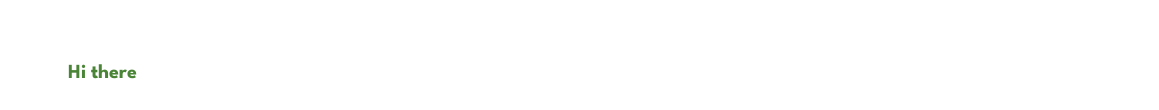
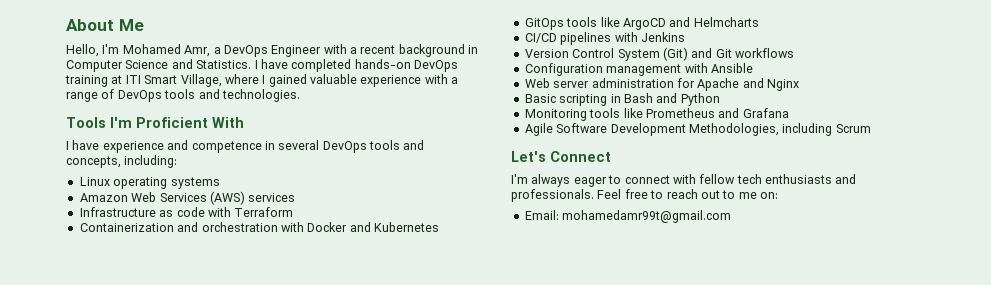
[68,64,138,79] Hi there -> [66,19,144,31] [66,44,479,57] [66,59,458,72] [65,74,459,87] [66,89,300,102] [66,117,244,128] [66,140,425,153] [66,155,178,168] [79,177,220,189] [79,191,296,205] [79,207,294,217] [79,222,439,232] [524,17,759,30] [524,32,685,45] [524,47,794,61] [524,63,753,76] [524,78,799,91] [524,93,720,106] [524,108,789,121] [524,123,871,136] [511,151,611,162] [511,174,857,187] [511,189,778,202] [524,210,732,223] About Me // Hello, I'm Mohamed Amr, a DevOps Engineer with a recent background in Computer Science and Statistics. I have completed hands-on DevOps training at ITI Smart Village, where I gained valuable experience with a range of DevOps tools and technologies. // Tools I'm Proficient With // I have experience and competence in several DevOps tools and concepts, including: // Linux operating systems // Amazon Web Services (AWS) services // Infrastructure as code with Terraform // Containerization and orchestration with Docker and Kubernetes // GitOps tools like ArgoCD and Helmcharts // CI/CD pipelines with Jenkins // Version Control System (Git) and Git workflows // Configuration management with Ansible // Web server administration for Apache and Nginx // Basic scripting in Bash and Python // Monitoring tools like Prometheus and Grafana // Agile Software Development Methodologies, including Scrum // Let's Connect // I'm always eager to connect with fellow tech enthusiasts and professionals. Feel free to reach out to me on: // Email: mohamedamr99t@gmail.com

